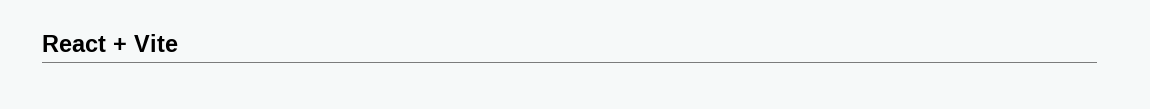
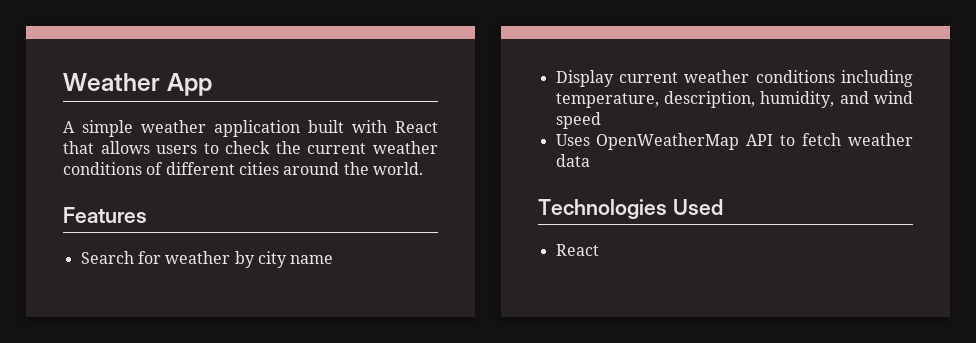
[42,34,178,52] React + Vite -> [63,73,212,96] [63,120,438,137] [63,141,438,154] [63,162,423,175] [63,207,147,223] [80,251,334,268] [555,70,913,87] [555,91,913,108] [555,112,601,129] [555,133,913,150] [555,154,590,167] [538,199,723,219] [555,244,599,256] Weather App // A simple weather application built with React that allows users to check the current weather conditions of different cities around the world. // Features // Search for weather by city name // Display current weather conditions including temperature, description, humidity, and wind speed // Uses OpenWeatherMap API to fetch weather data // Technologies Used // React

